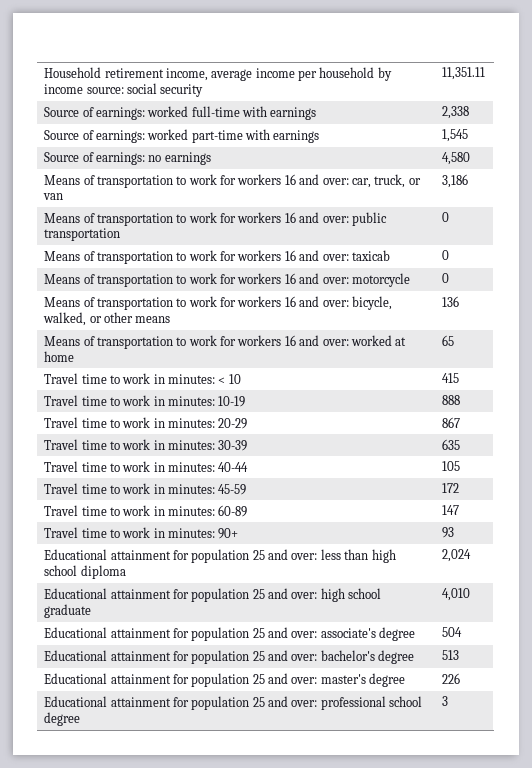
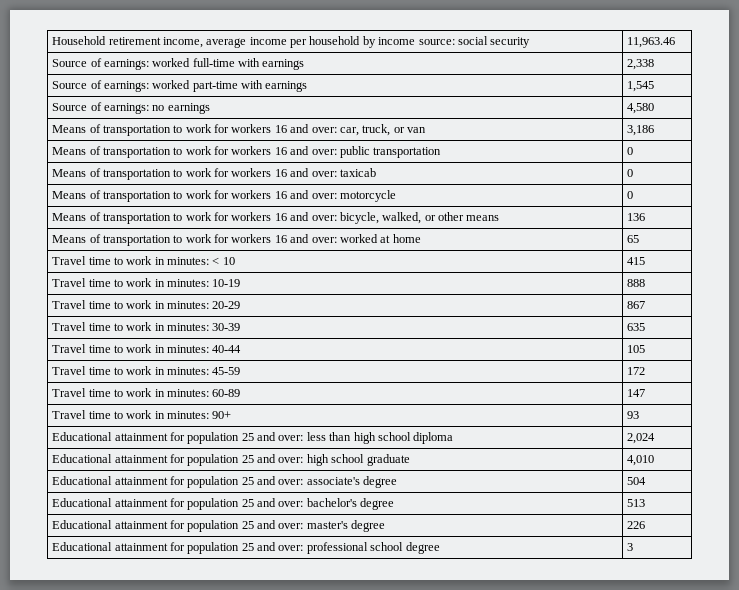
[442,67,486,80] 11,351.11 -> [627,37,676,48] 11,963.46

